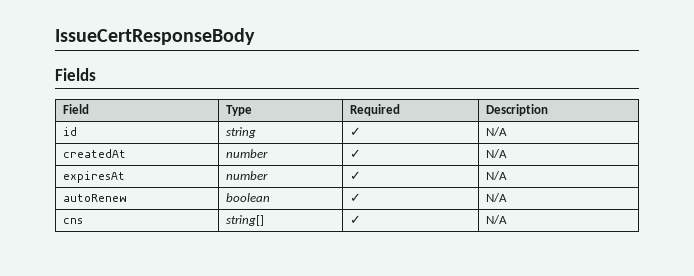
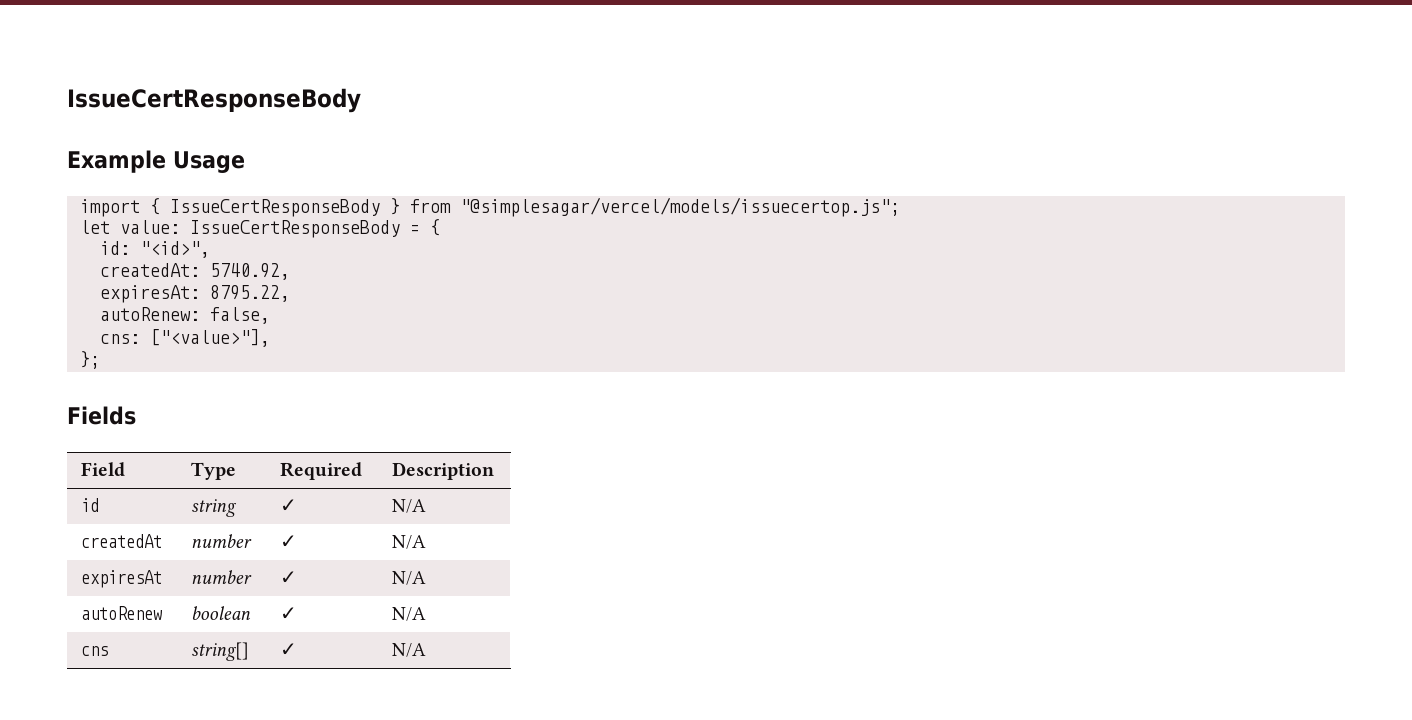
[55,28,255,45] IssueCertResponseBody -> [67,88,361,113] [67,150,245,173] [79,197,900,217] [79,219,440,238] [99,241,210,258] [99,263,290,280] [99,285,290,303] [99,307,270,324] [99,329,270,347] [79,351,100,369] IssueCertResponseBody // Example Usage // import { IssueCertResponseBody } from "@simplesagar/vercel/models/issuecertop.js"; // let value: IssueCertResponseBody = { // id: "<id>", // createdAt: 5740.92, // expiresAt: 8795.22, // autoRenew: false, // cns: ["<value>"], // };

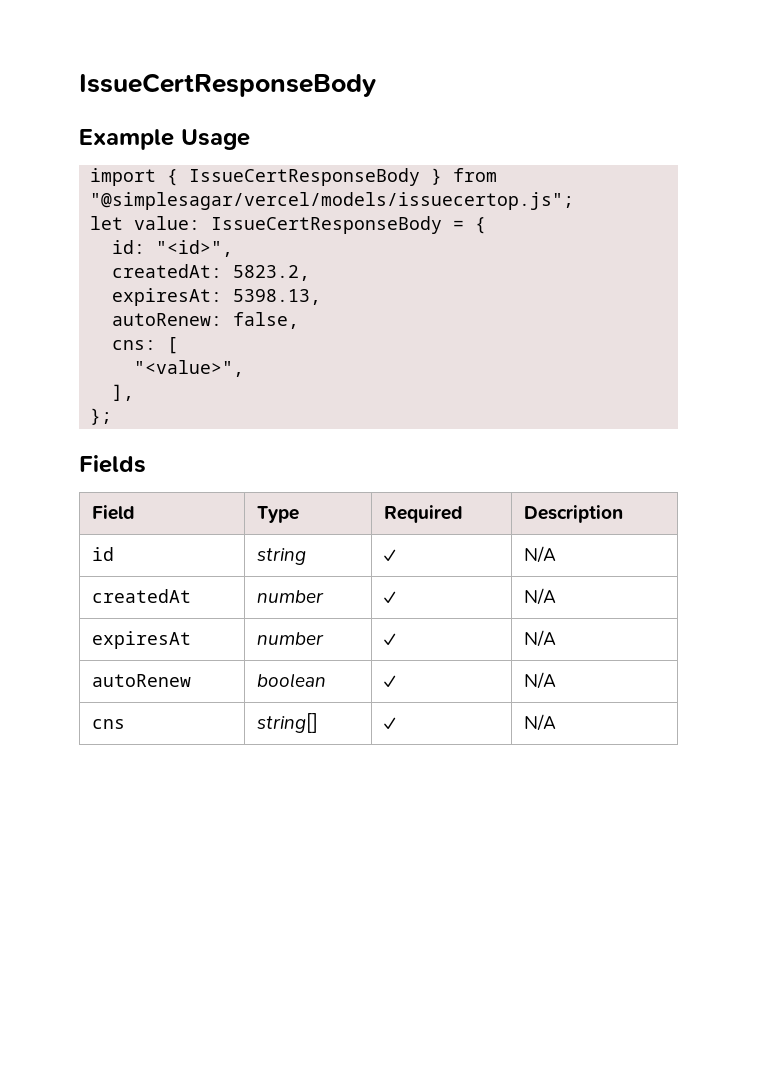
[209,263,290,280] 5740.92, -> [233,265,311,281] 5823.2,
[209,285,290,302] 8795.22, -> [233,289,322,305] 5398.13,
[149,329,270,347] ["<value>"], -> [167,337,179,354] [134,360,245,377] [112,384,135,401] [ // "<value>", // ],

